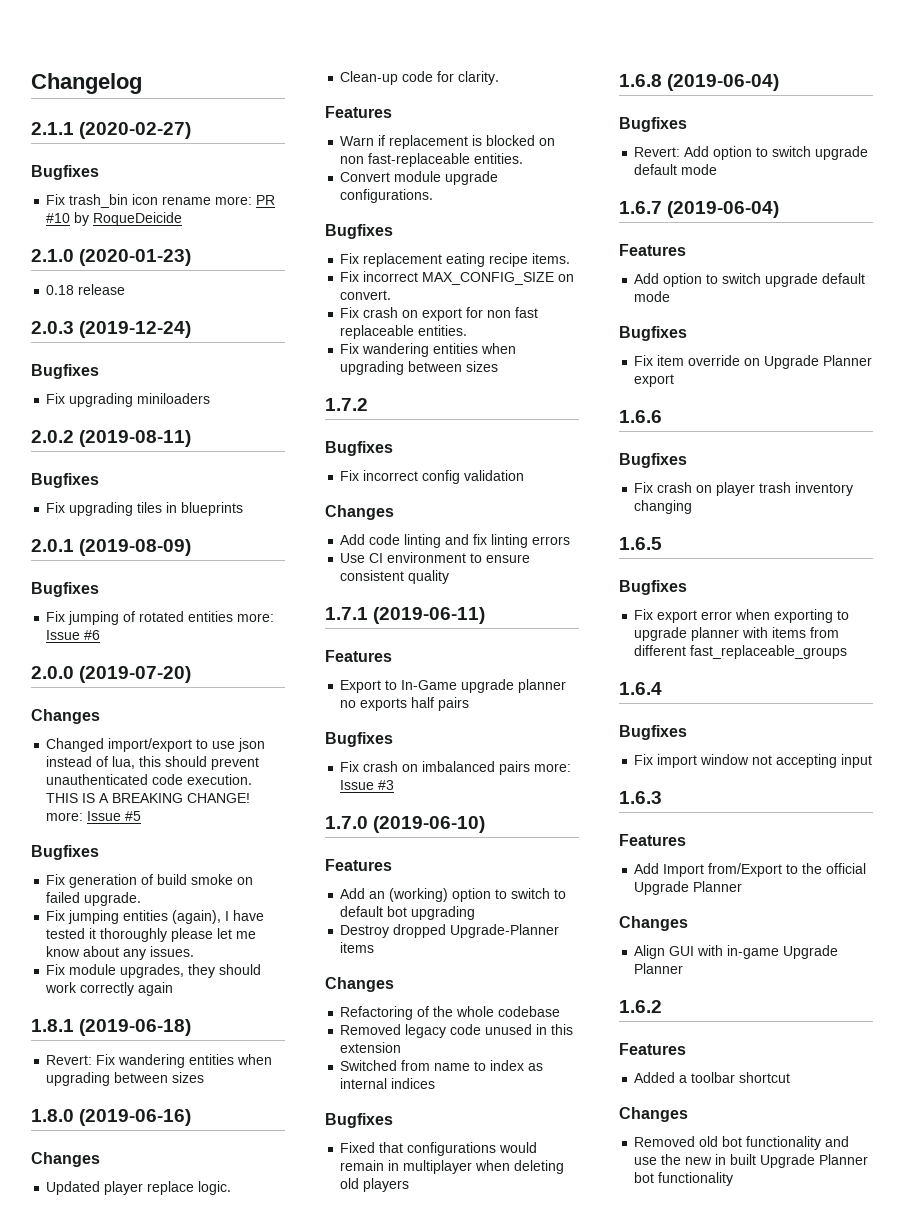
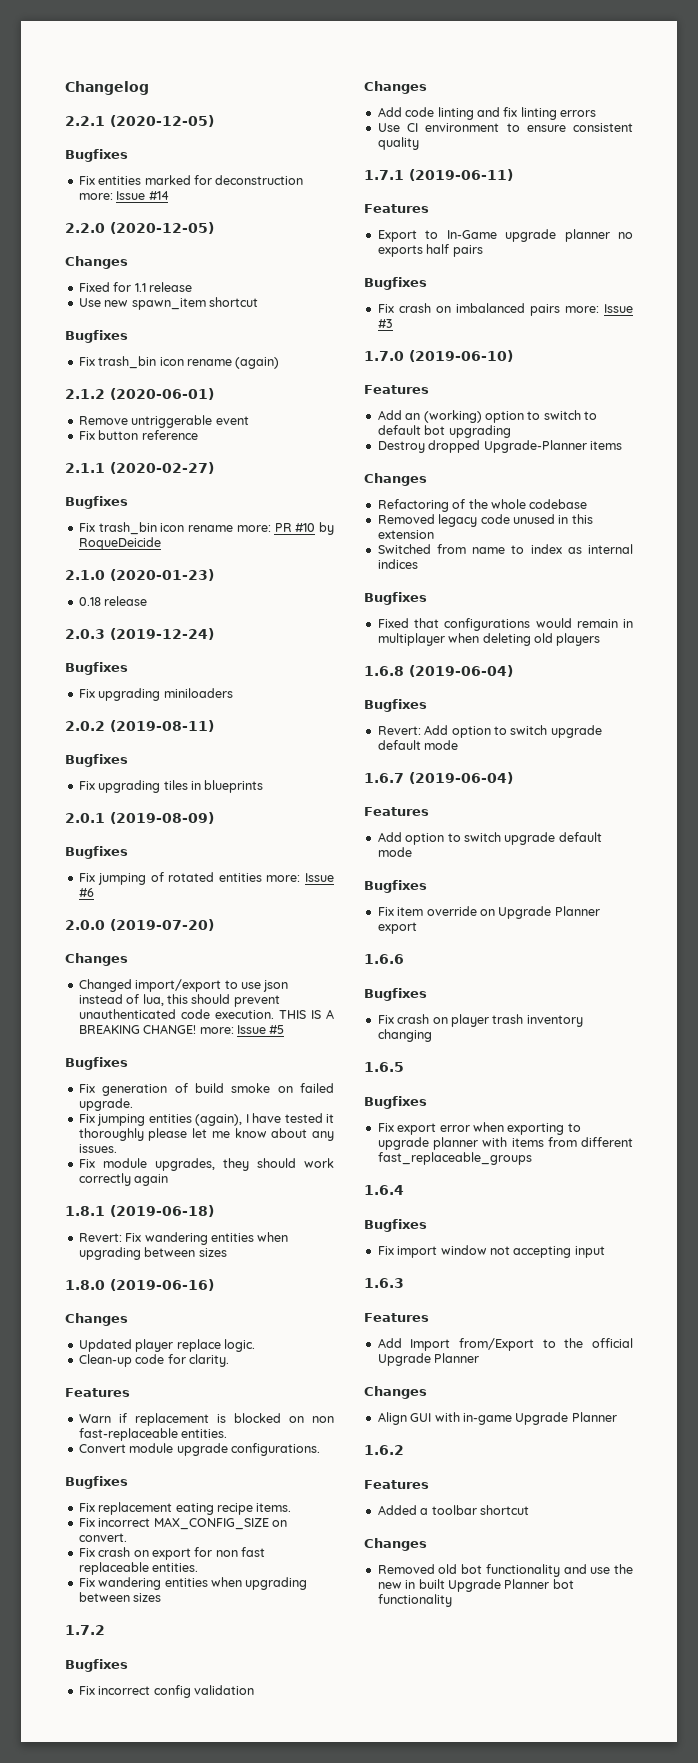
(142, 83) none -> [65,115,214,127] [65,149,128,162] [78,175,304,185] [78,191,169,200] [65,222,214,234] [65,256,128,269] [78,282,192,292] [78,297,258,310] [65,330,128,343] [78,356,280,369] [65,388,214,400] [78,415,249,428] [78,430,198,440] // 2.2.1 (2020-12-05) // Bugfixes // Fix entities marked for deconstruction more: Issue #14 // 2.2.0 (2020-12-05) // Changes // Fixed for 1.1 release // Use new spawn_item shortcut // Bugfixes // Fix trash_bin icon rename (again) // 2.1.2 (2020-06-01) // Remove untriggerable event // Fix button reference

